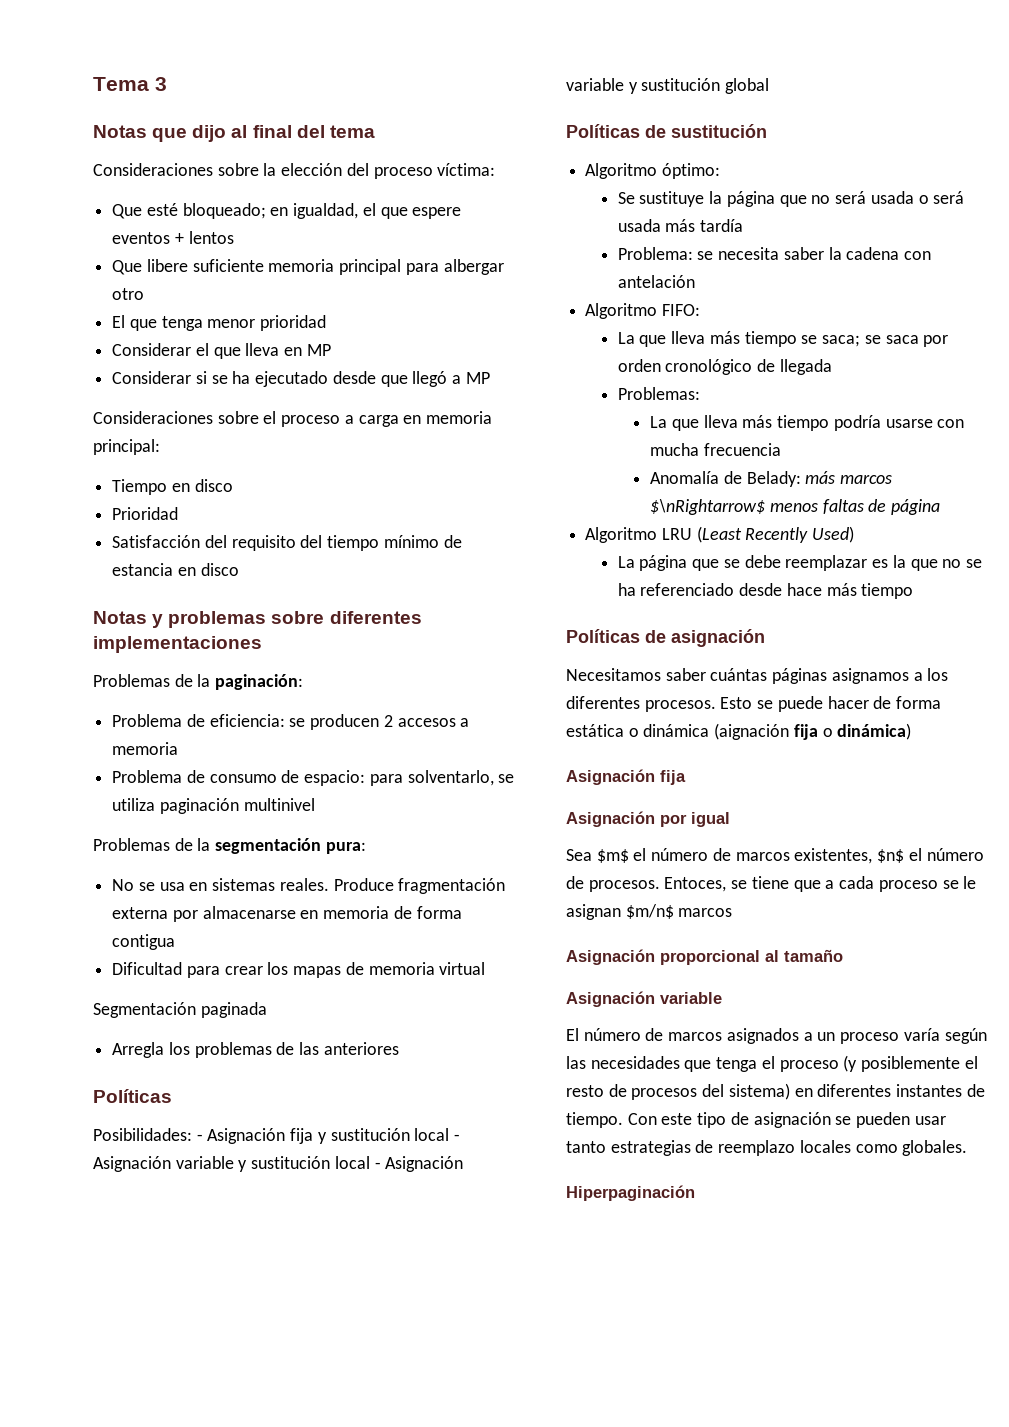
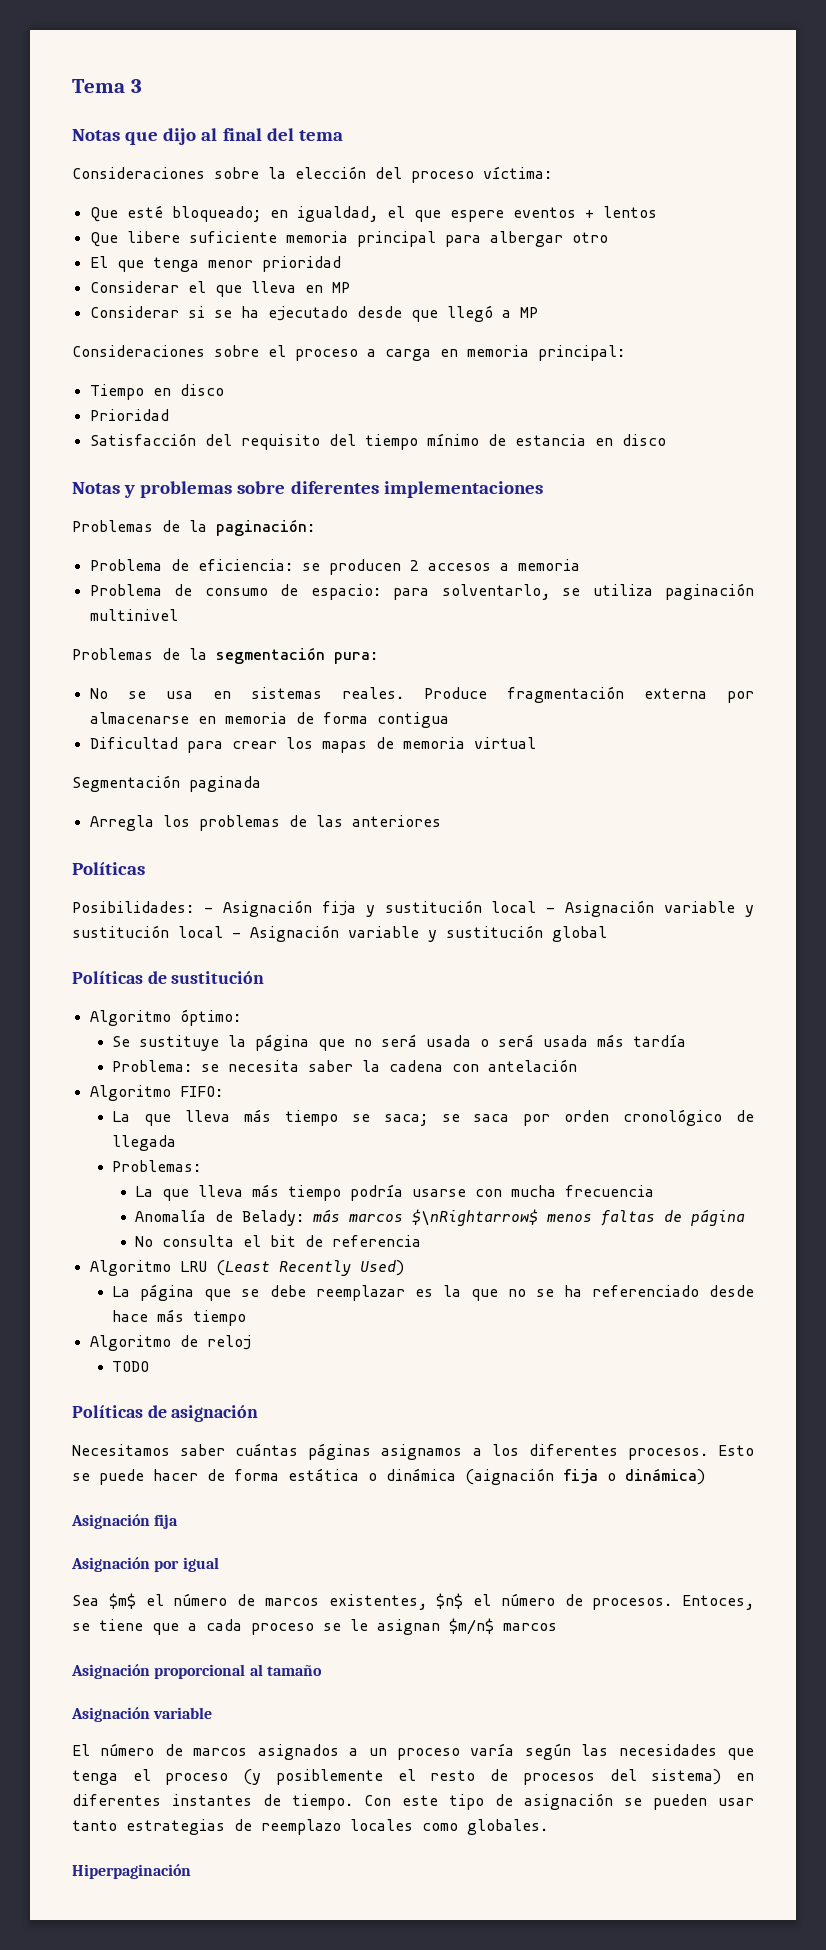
(941, 507) none -> [135,1235,422,1247] // No consulta el bit de referencia
(914, 591) none -> [89,1335,251,1351] [112,1361,150,1372] // Algoritmo de reloj // TODO

